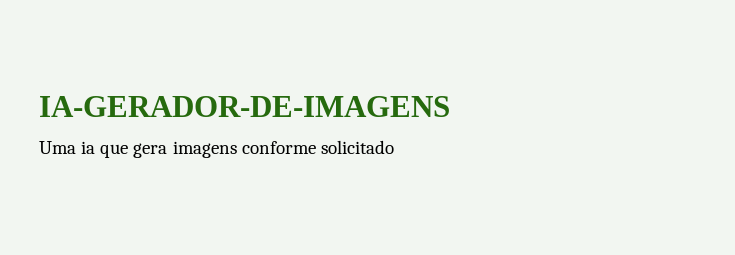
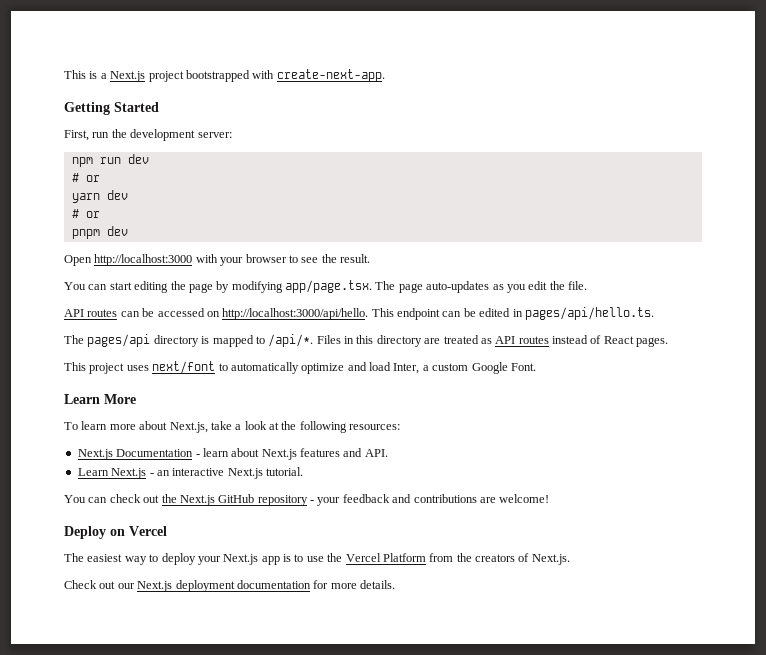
[39,96,450,117] [39,140,394,158] IA-GERADOR-DE-IMAGENS // Uma ia que gera imagens conforme solicitado -> [64,69,385,82] [64,102,159,115] [64,129,232,141] [71,154,149,167] [71,173,100,182] [71,190,128,203] [71,209,100,218] [71,226,128,239] [64,254,370,266] [64,280,587,293] [64,307,654,320] [64,334,669,347] [64,361,536,374] [64,394,136,404] [64,421,401,433] [77,448,388,460] [77,467,303,479] [64,494,550,506] [64,526,167,539] [64,553,570,565] [64,580,395,592] This is a Next.js project bootstrapped with create-next-app. // Getting Started // First, run the development server: // npm run dev // # or // yarn dev // # or // pnpm dev // Open http://localhost:3000 with your browser to see the result. // You can start editing the page by modifying app/page.tsx. The page auto-updates as you edit the file. // API routes can be accessed on http://localhost:3000/api/hello. This endpoint can be edited in pages/api/hello.ts. // The pages/api directory is mapped to /api/*. Files in this directory are treated as API routes instead of React pages. // This project uses next/font to automatically optimize and load Inter, a custom Google Font. // Learn More // To learn more about Next.js, take a look at the following resources: // Next.js Documentation - learn about Next.js features and API. // Learn Next.js - an interactive Next.js tutorial. // You can check out the Next.js GitHub repository - your feedback and contributions are welcome! // Deploy on Vercel // The easiest way to deploy your Next.js app is to use the Vercel Platform from the creators of Next.js. // Check out our Next.js deployment documentation for more details.

